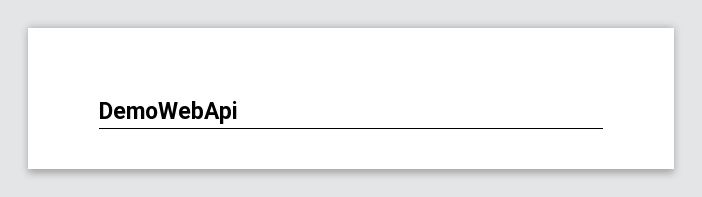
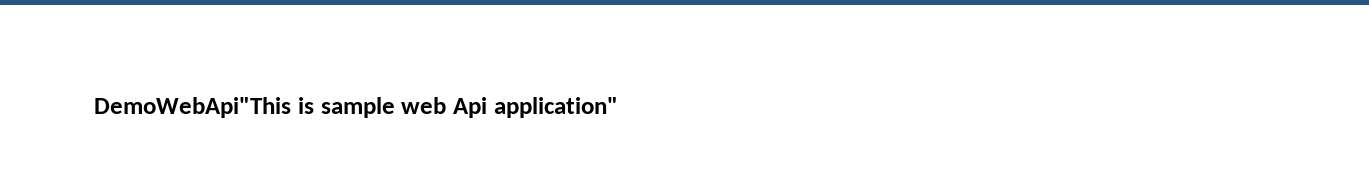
[99,101,237,124] DemoWebApi -> [94,97,618,118] DemoWebApi"This is sample web Api application"

